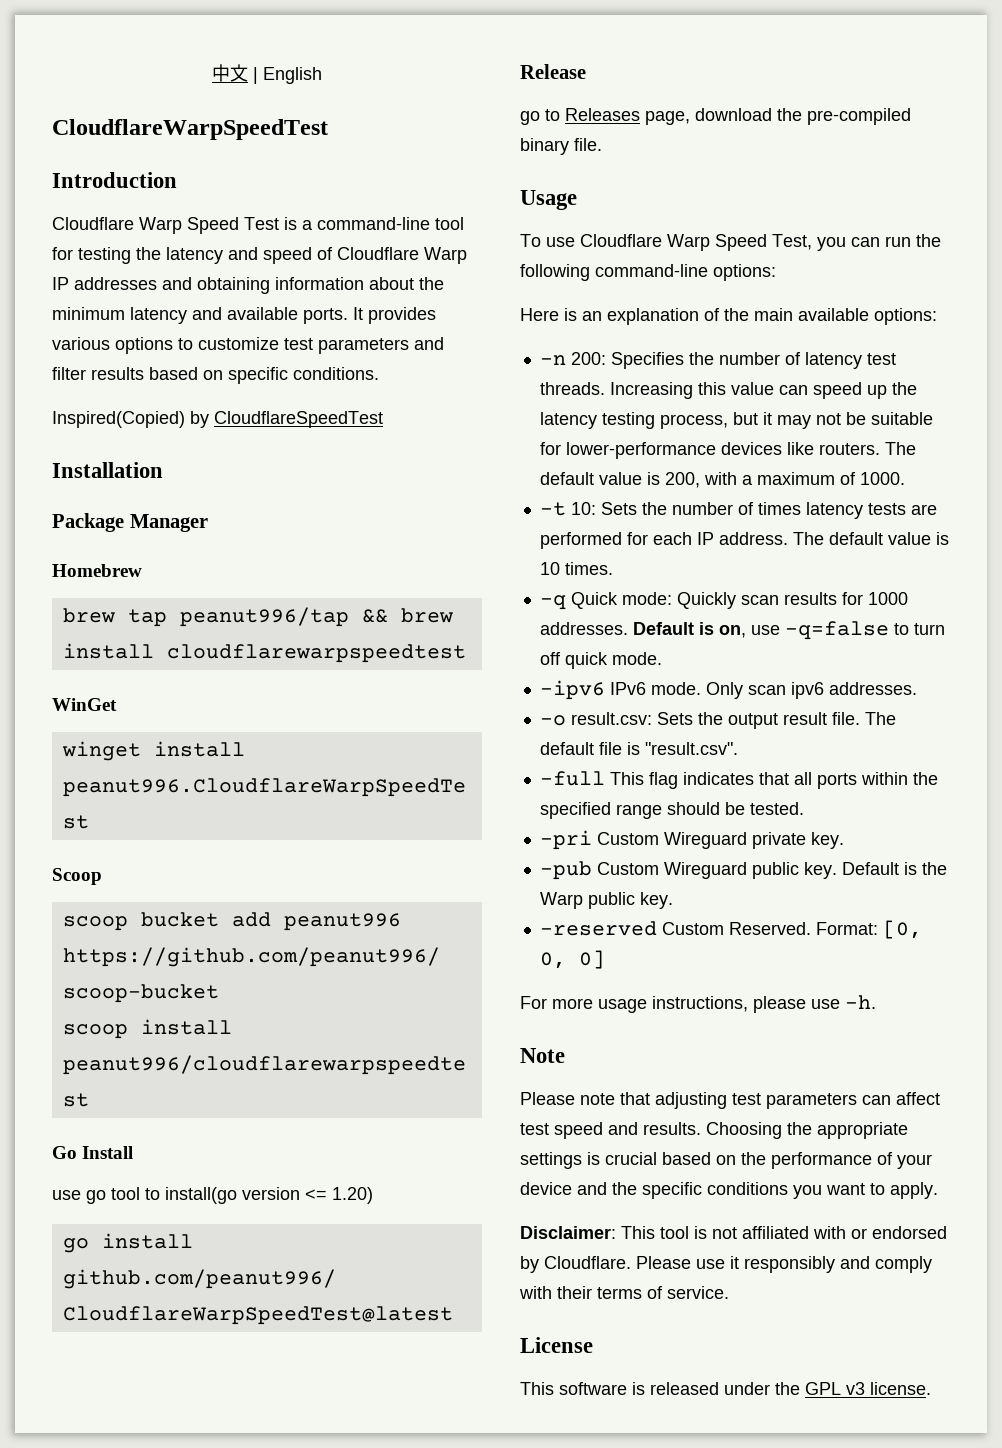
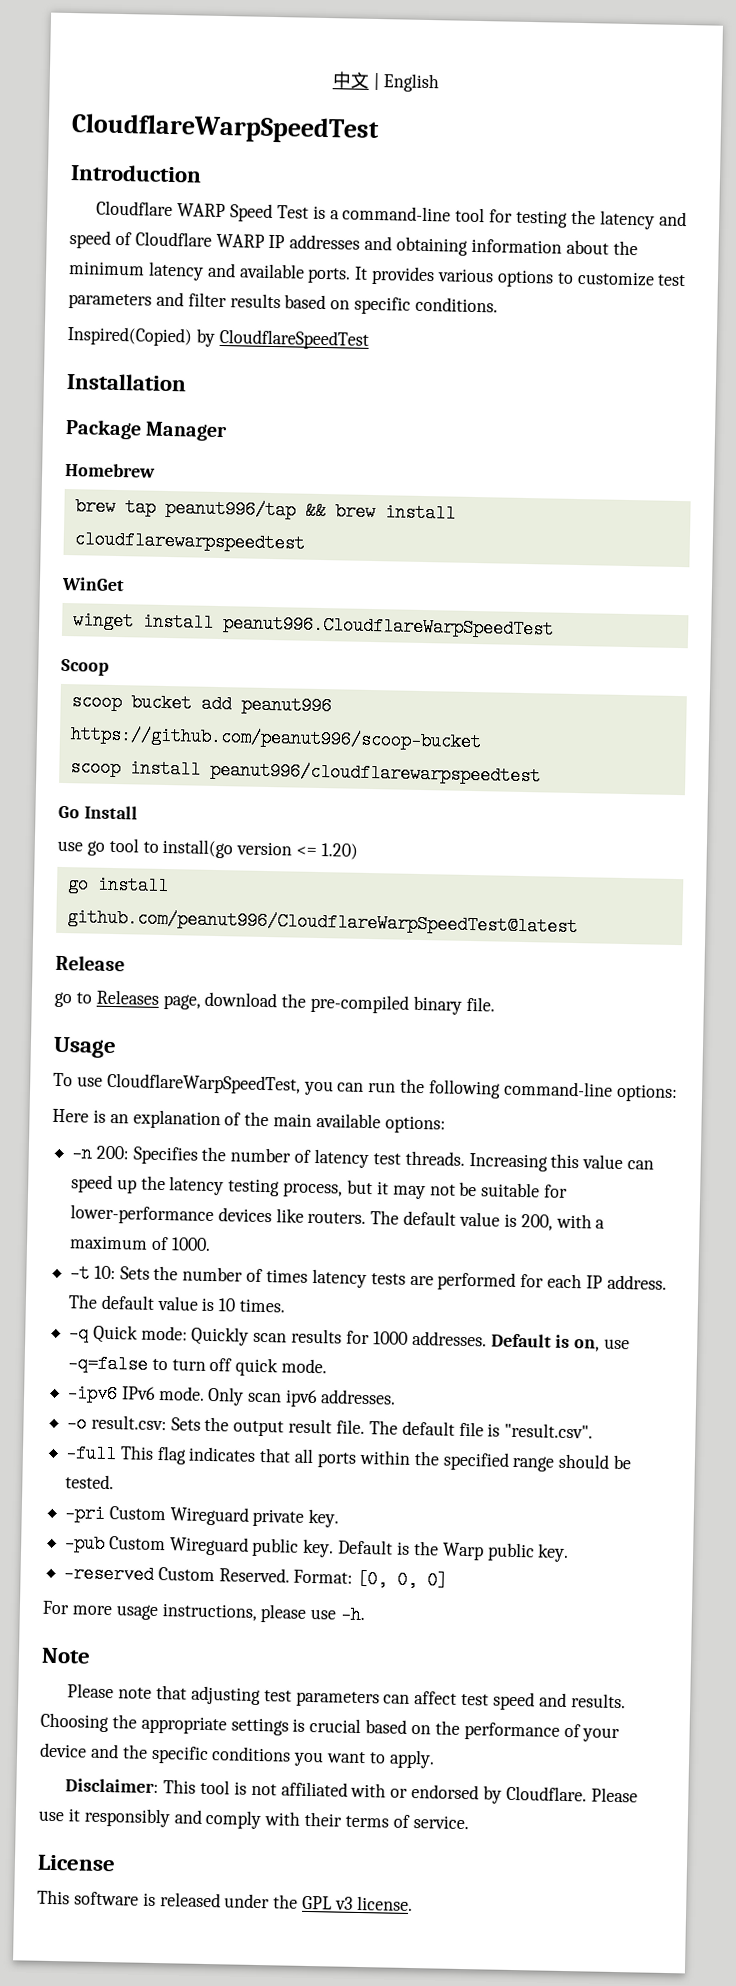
[139,217,182,234] Warp -> [177,203,227,218] WARP
[424,247,467,264] Warp -> [215,233,265,248] WARP
[580,234,812,251] Cloudflare Warp Speed Test, -> [106,1072,301,1095] CloudflareWarpSpeedTest,

